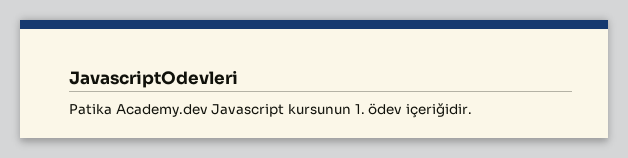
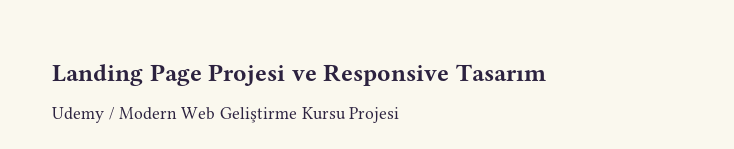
[69,70,238,88] [69,103,472,118] JavascriptOdevleri // Patika Academy.dev Javascript kursunun 1. ödev içeriğidir. -> [52,64,547,86] [52,107,400,123] Landing Page Projesi ve Responsive Tasarım // Udemy / Modern Web Geliştirme Kursu Projesi

